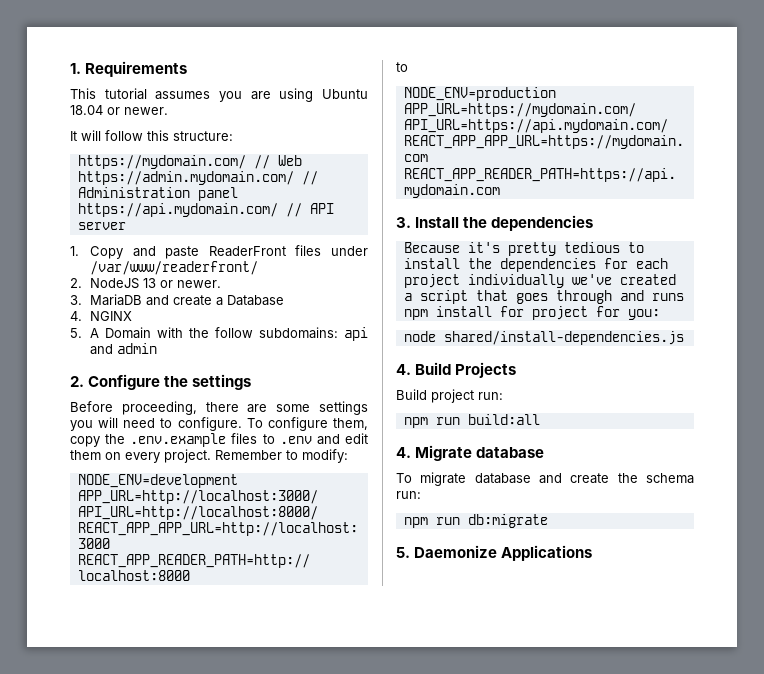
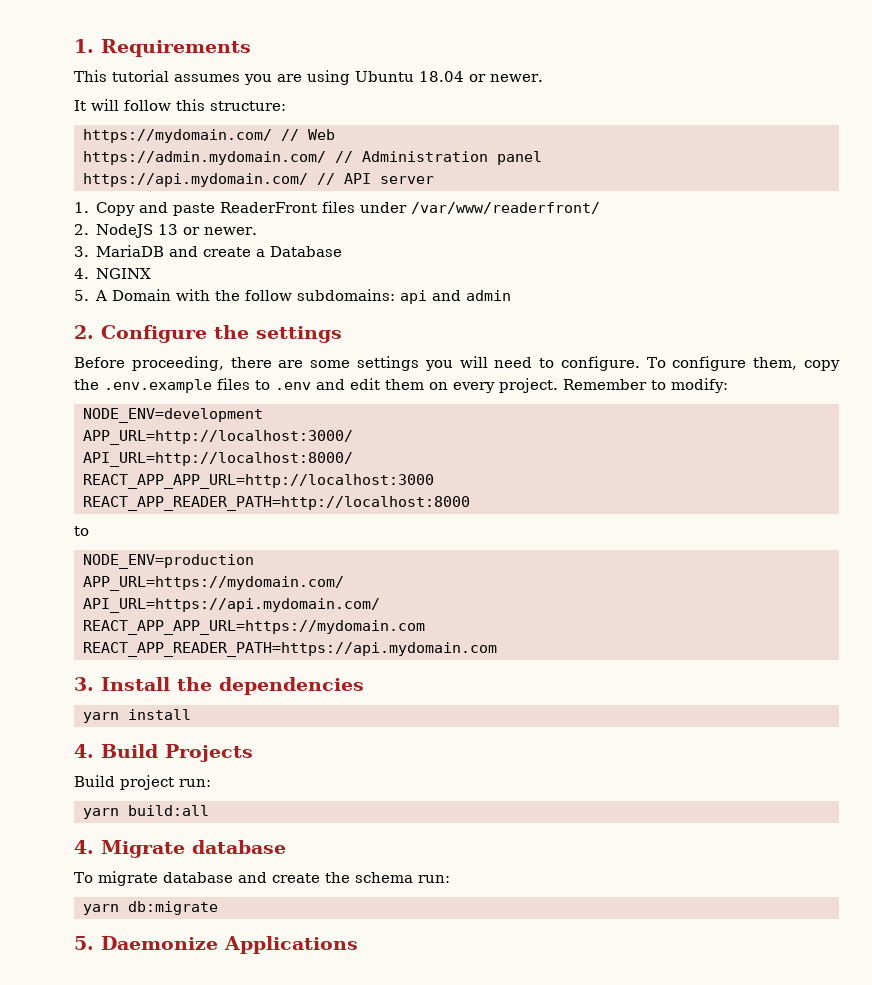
[403,242,644,256] [403,258,668,272] [403,274,676,288] [403,290,684,304] [403,306,660,320] [403,331,684,345] Because it's pretty tedious to install the dependencies for each project individually we've created a script that goes through and runs npm install for project for you: // node shared/install-dependencies.js -> [82,709,191,723] yarn install
[403,417,460,428] npm run -> [82,808,119,819] yarn
[403,517,460,528] npm run -> [82,904,119,915] yarn

